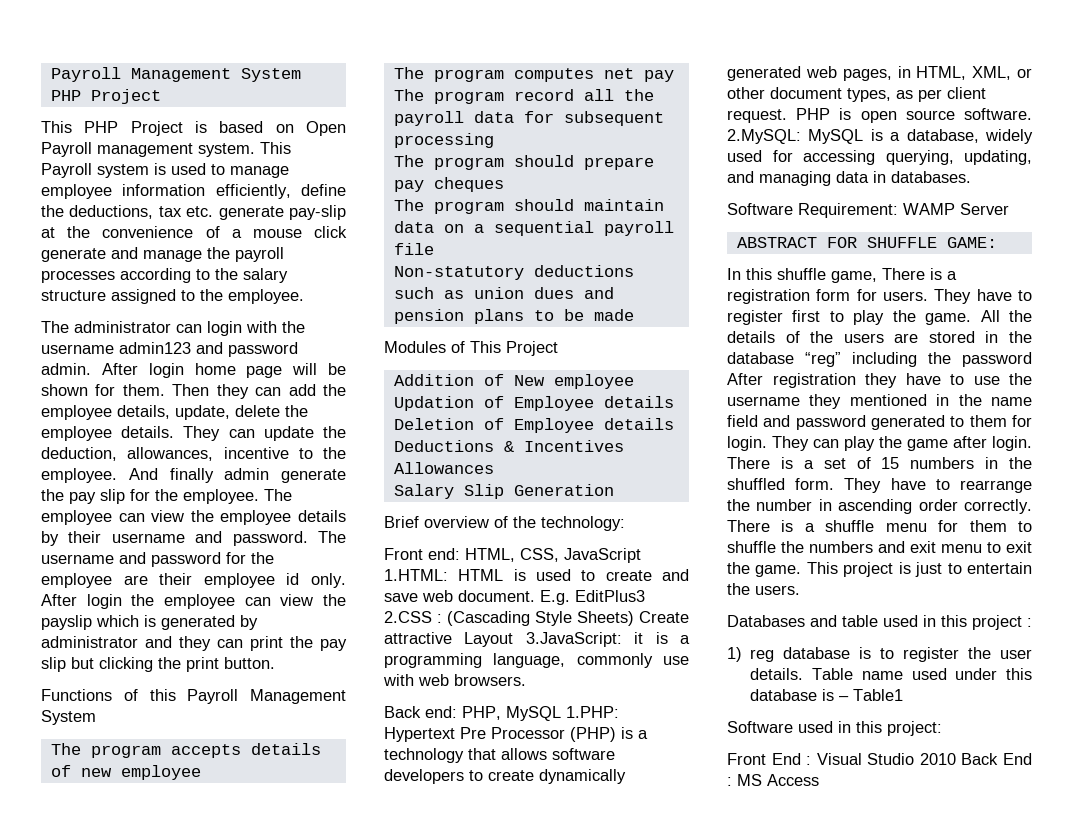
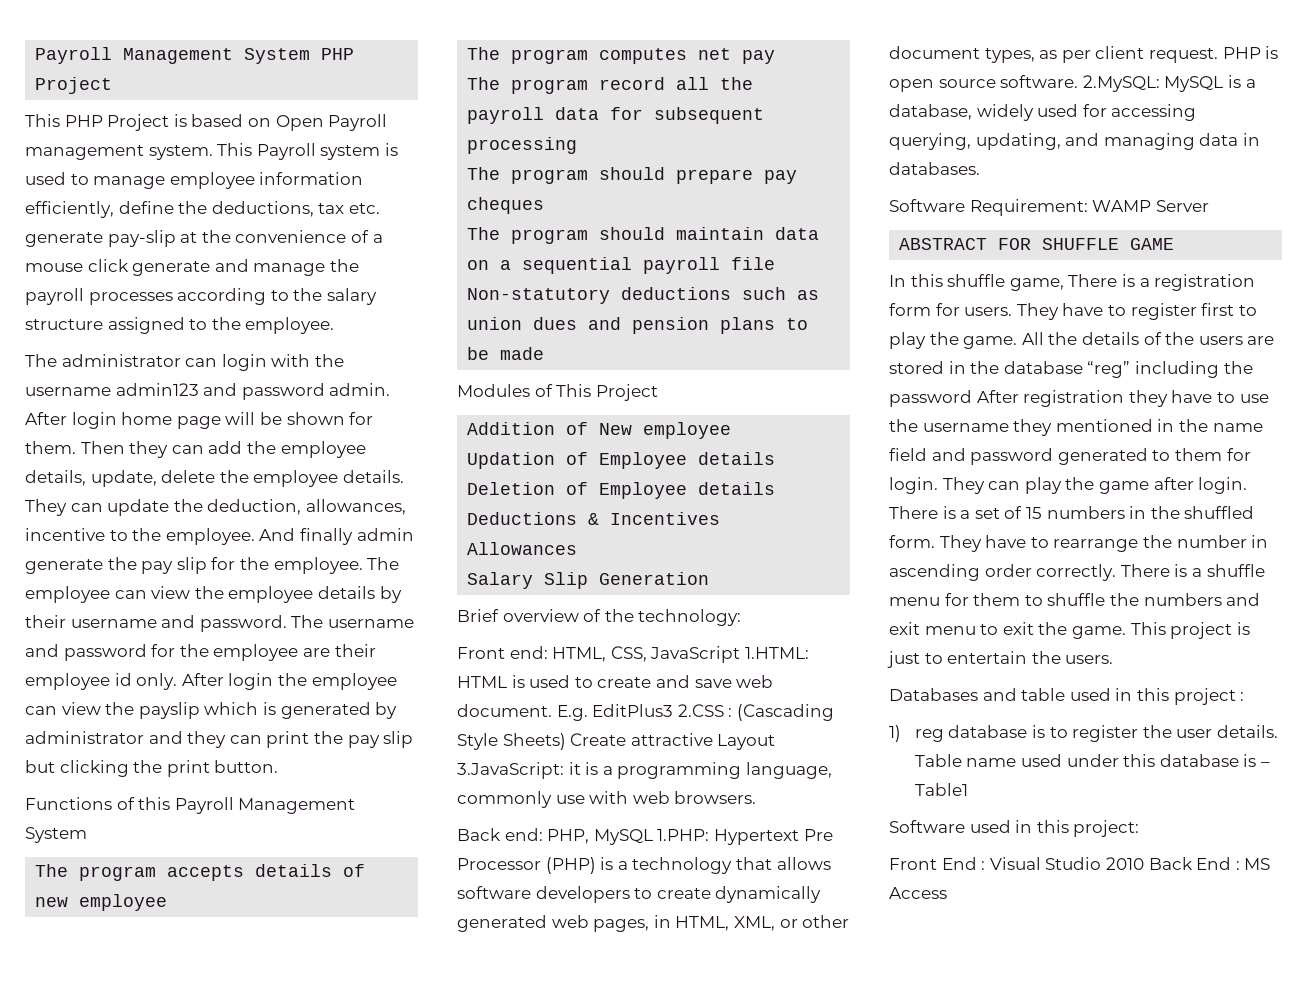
[946,237,997,248] GAME: -> [1130,238,1175,250] GAME

